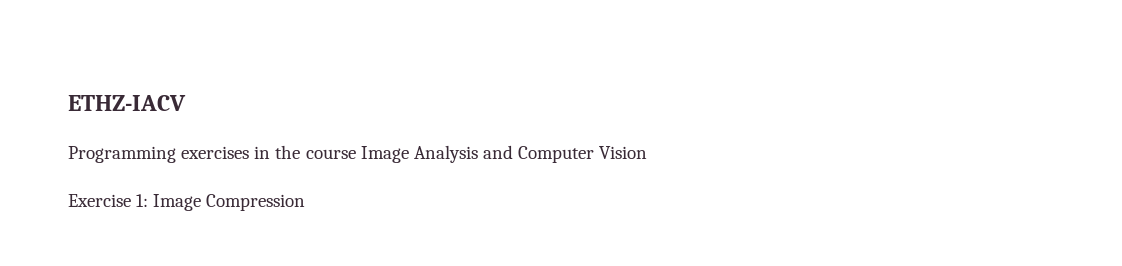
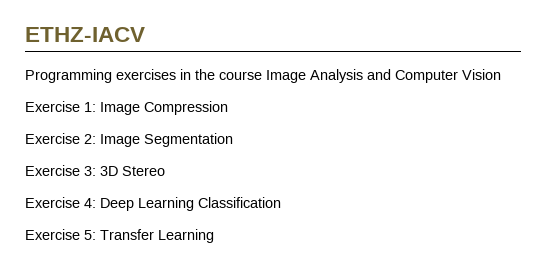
(306, 202) none -> [25,133,233,147] [25,165,165,176] [25,197,281,211] [25,229,214,243] // Exercise 2: Image Segmentation // Exercise 3: 3D Stereo // Exercise 4: Deep Learning Classification // Exercise 5: Transfer Learning

